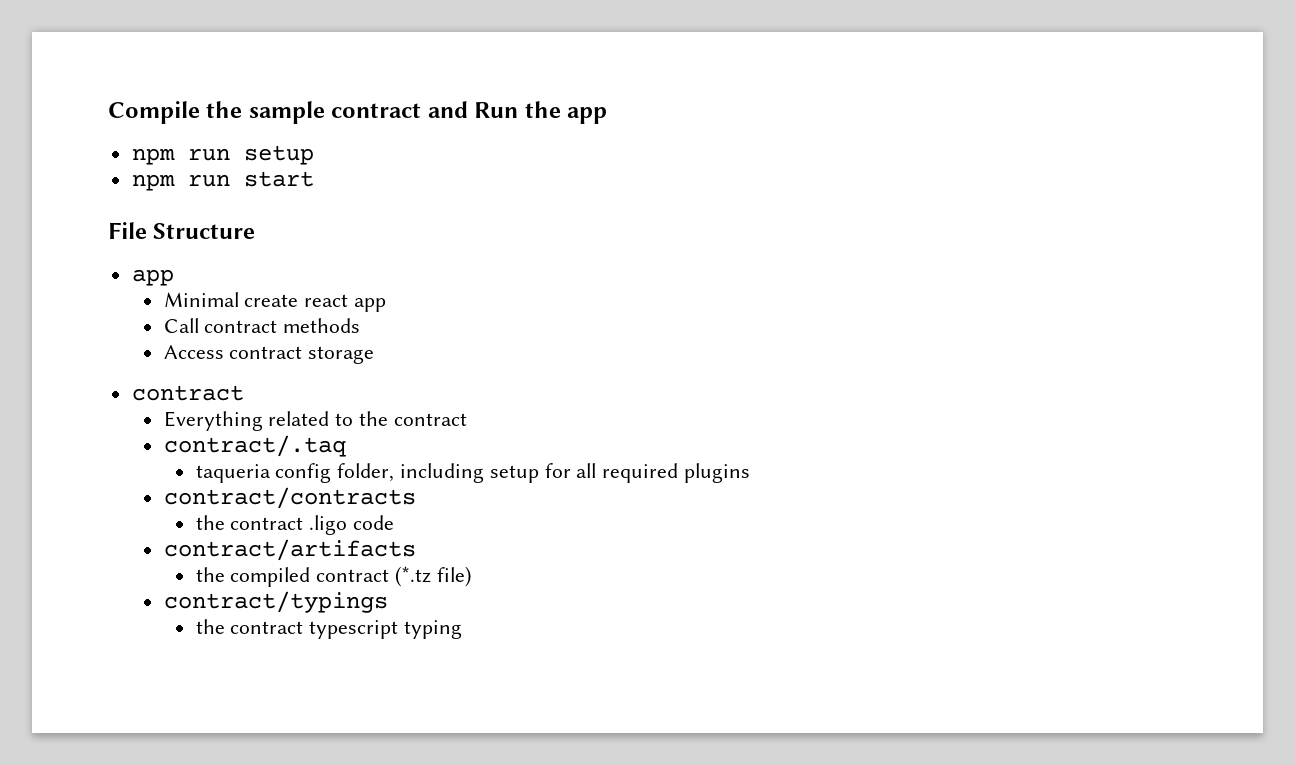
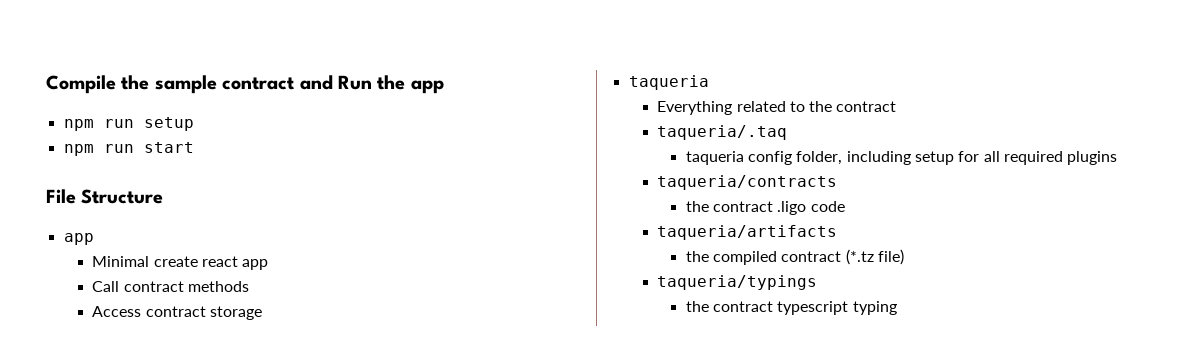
[131,385,244,401] contract -> [628,75,709,90] taqueria
[163,435,346,457] contract/.taq -> [657,125,788,140] taqueria/.taq
[163,487,416,509] contract/contracts -> [657,175,838,190] taqueria/contracts
[163,539,416,561] contract/artifacts -> [657,225,838,240] taqueria/artifacts
[163,591,388,613] contract/typings -> [657,275,818,290] taqueria/typings

